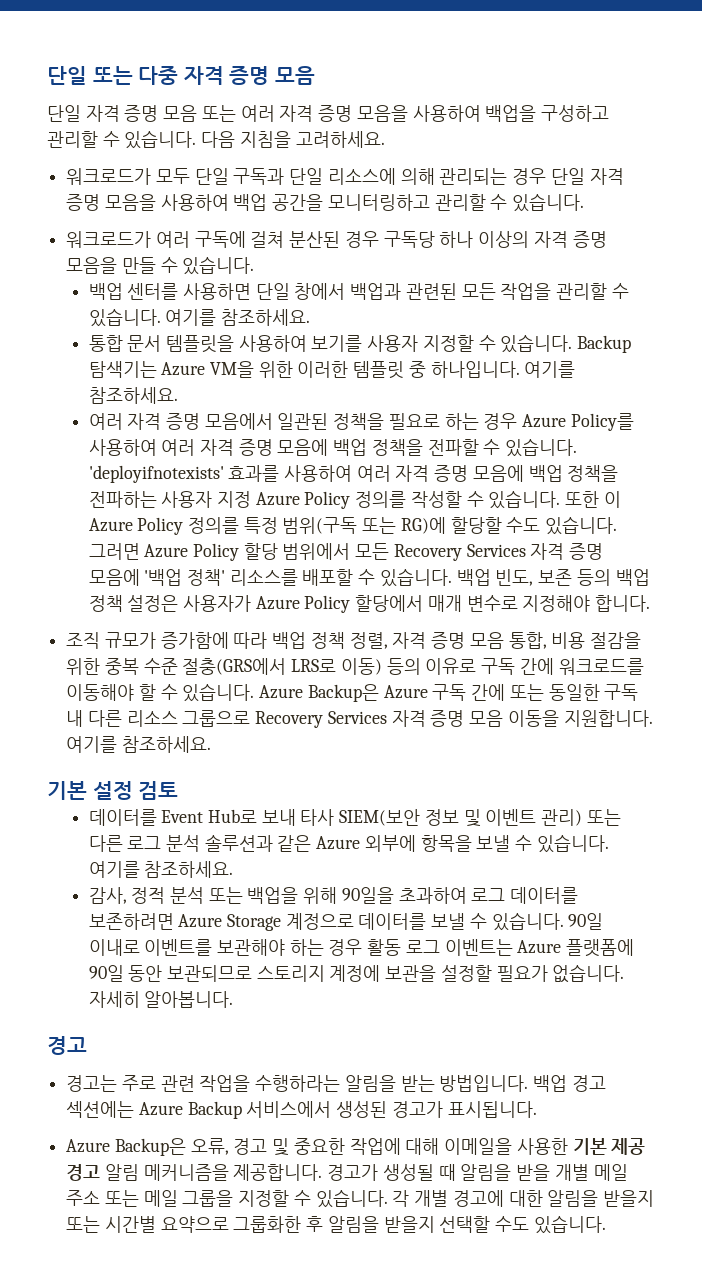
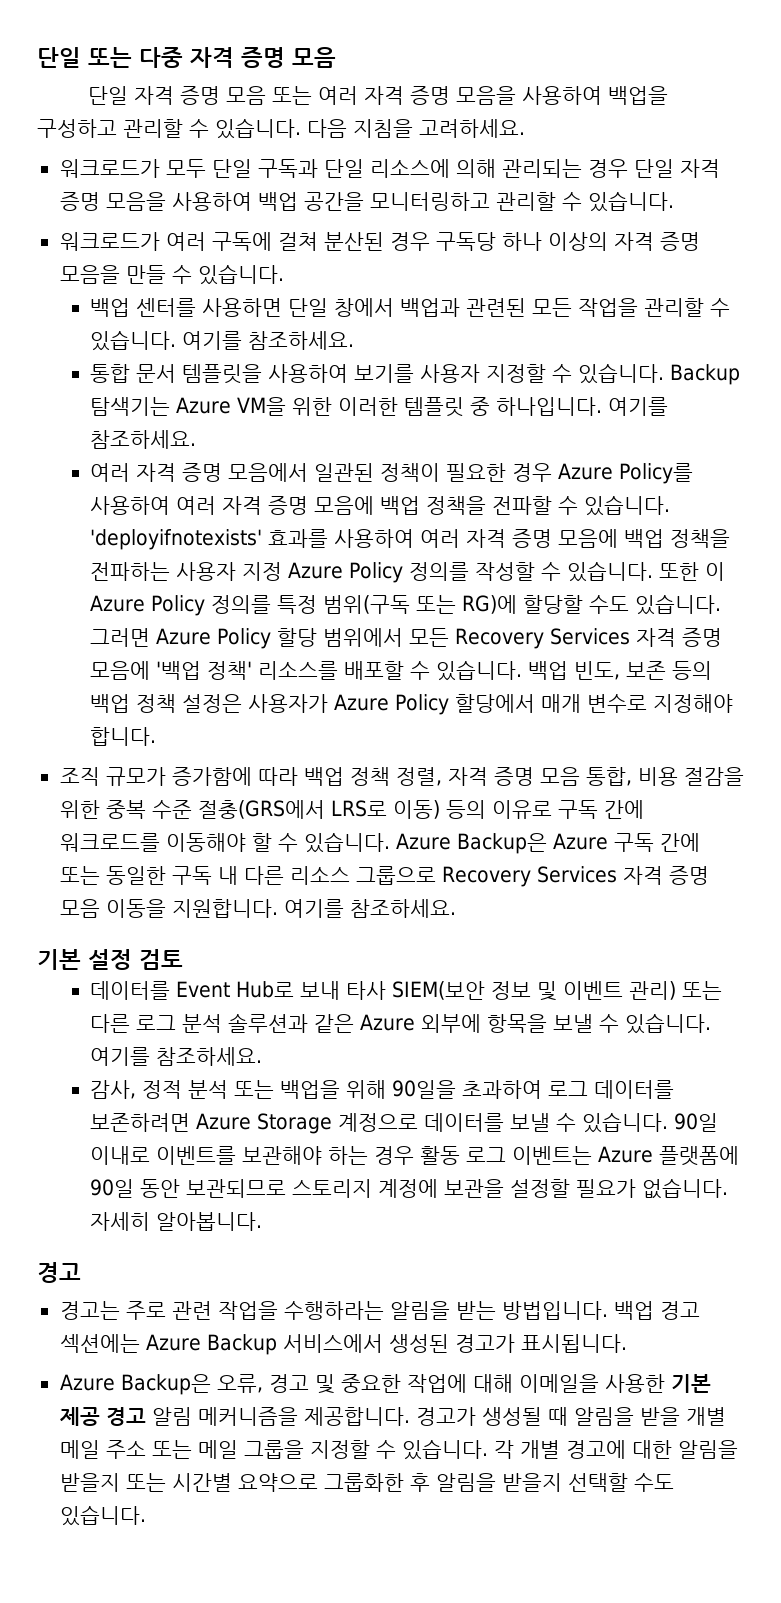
[333,413,479,430] 정책을 필요로 하는 -> [380,463,507,482] 정책이 필요한

